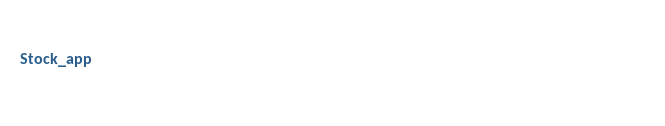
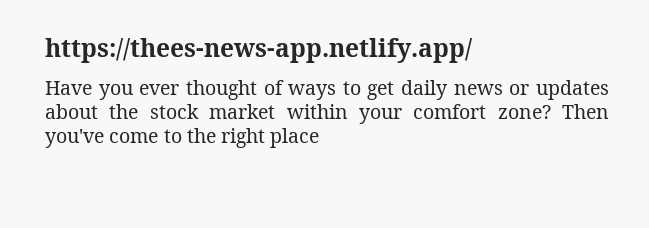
[20,53,92,67] Stock_app -> [45,38,473,63] [45,80,609,100] [45,104,609,124] [45,128,320,148] https://thees-news-app.netlify.app/ // Have you ever thought of ways to get daily news or updates about the stock market within your comfort zone? Then you've come to the right place

